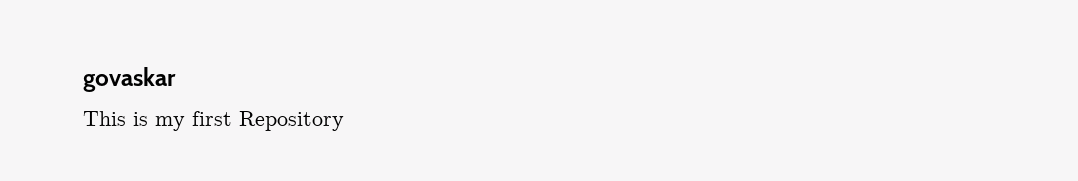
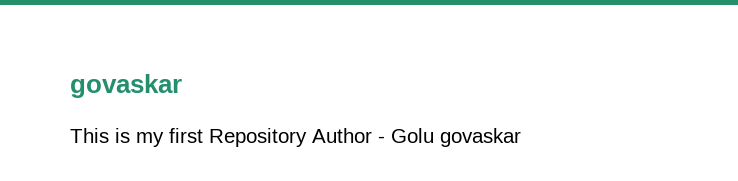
(344, 121) none -> [312,128,521,147] Author - Golu govaskar

